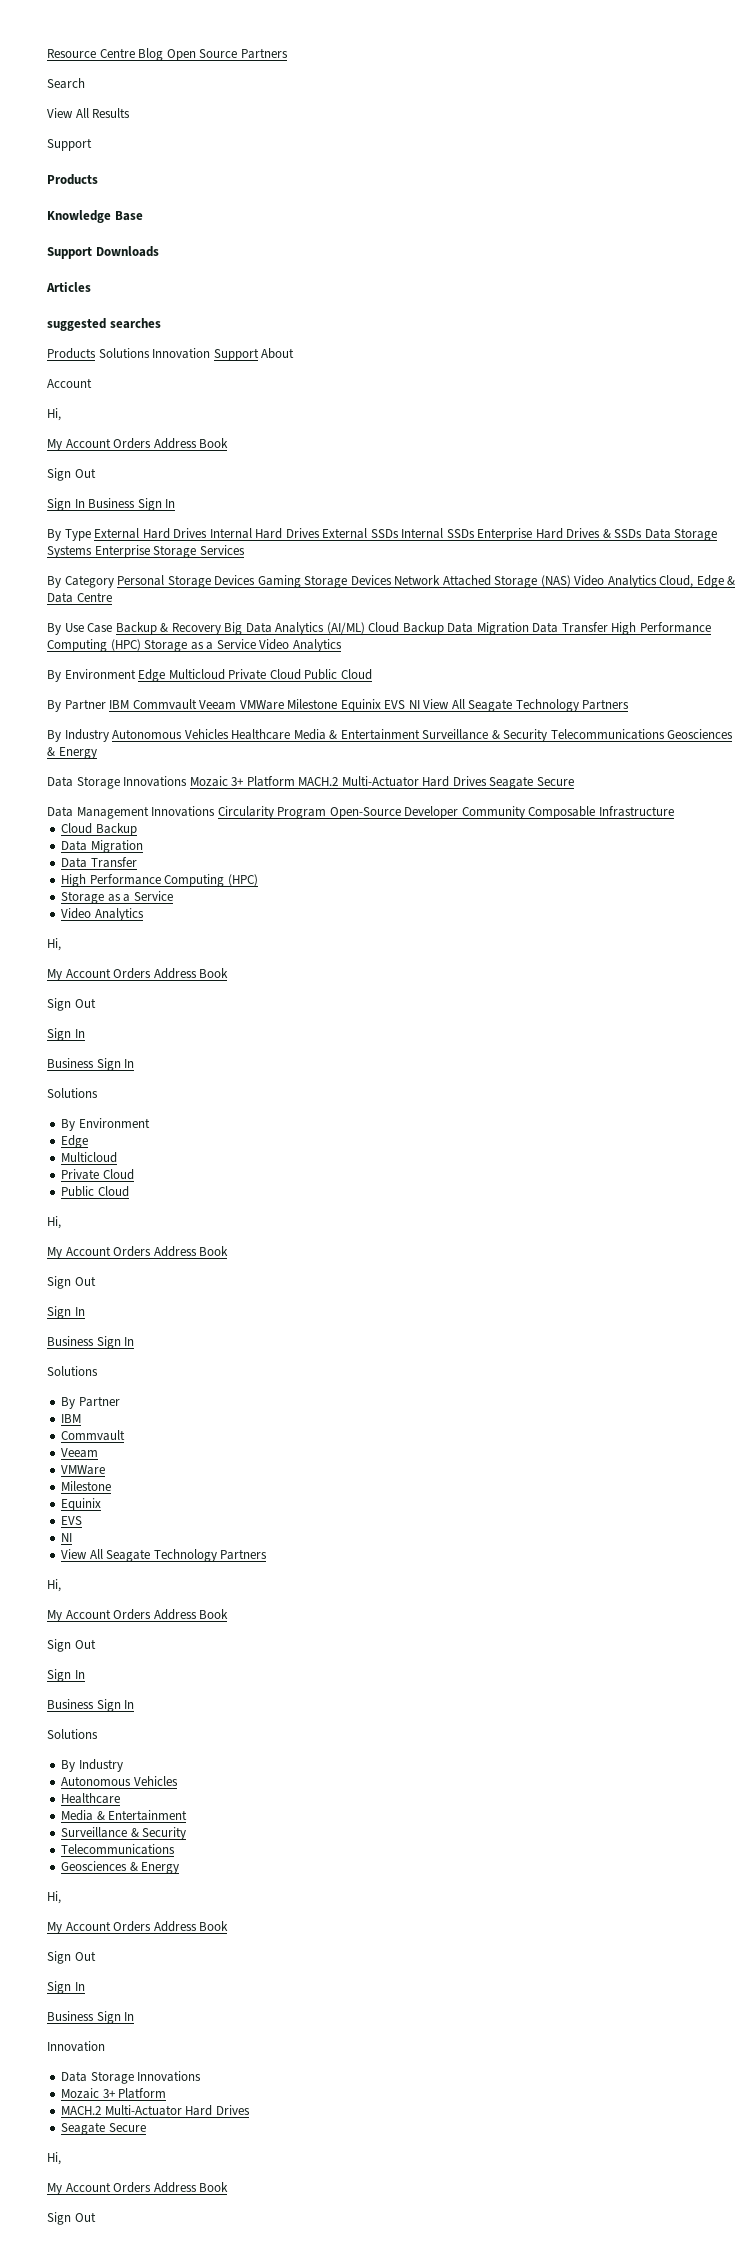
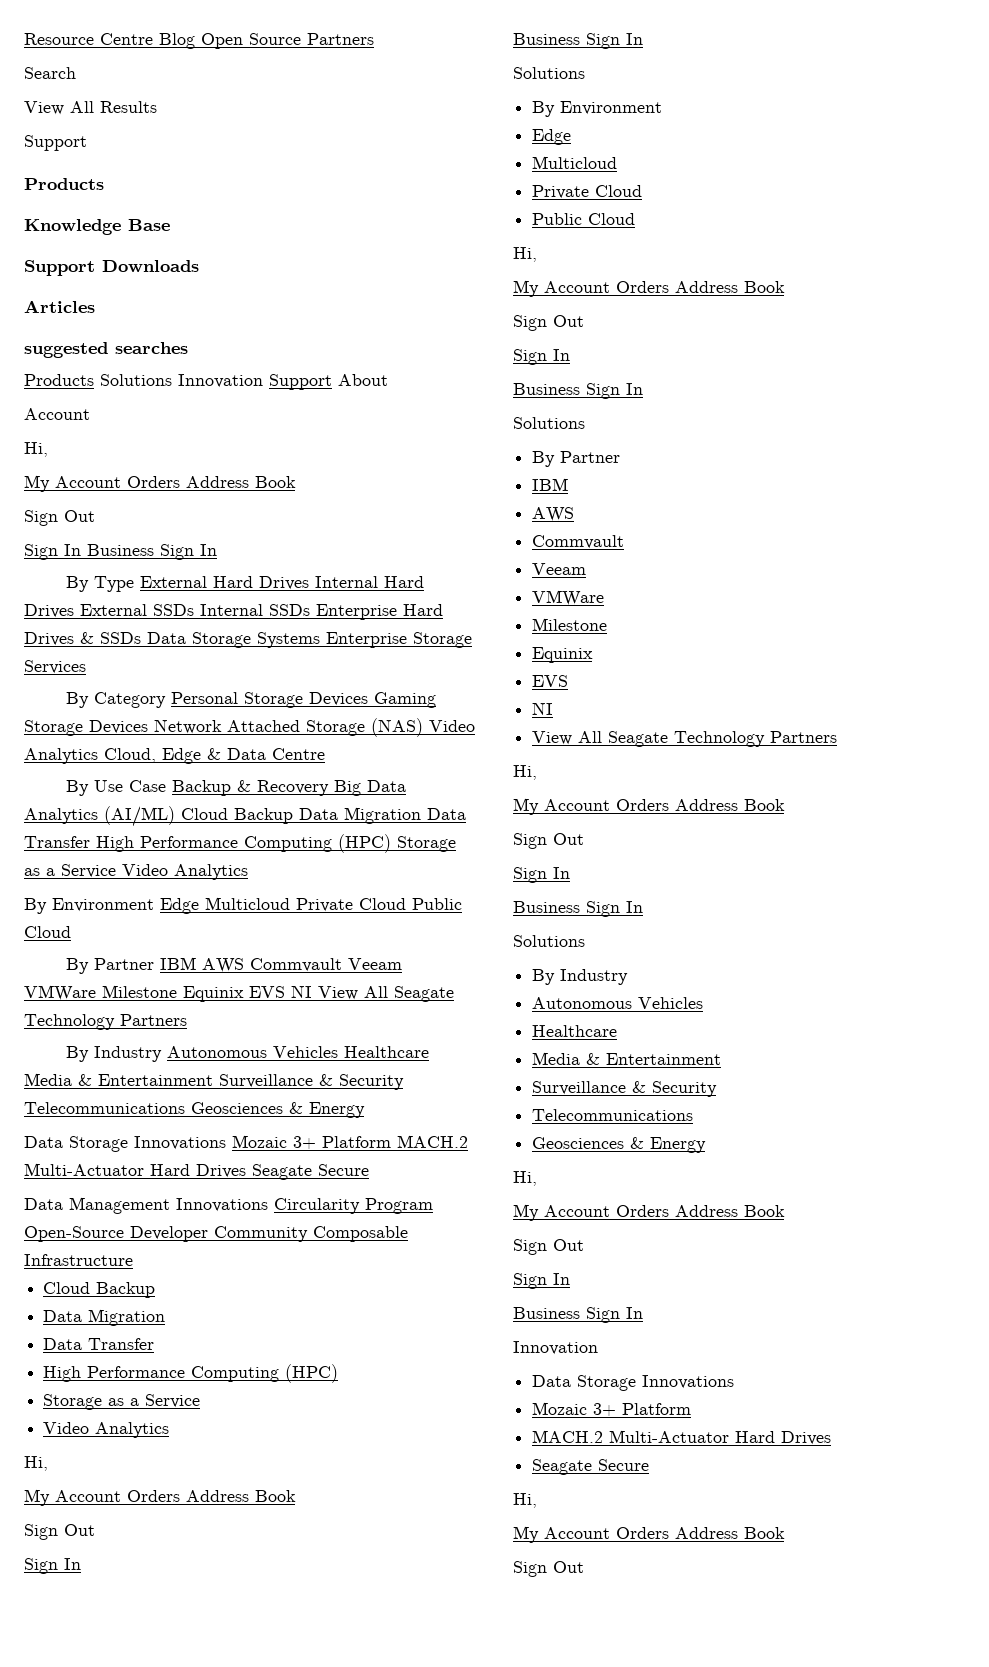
(130, 704) none -> [201,958,244,973] AWS
(82, 1418) none -> [532,507,575,522] // AWS

